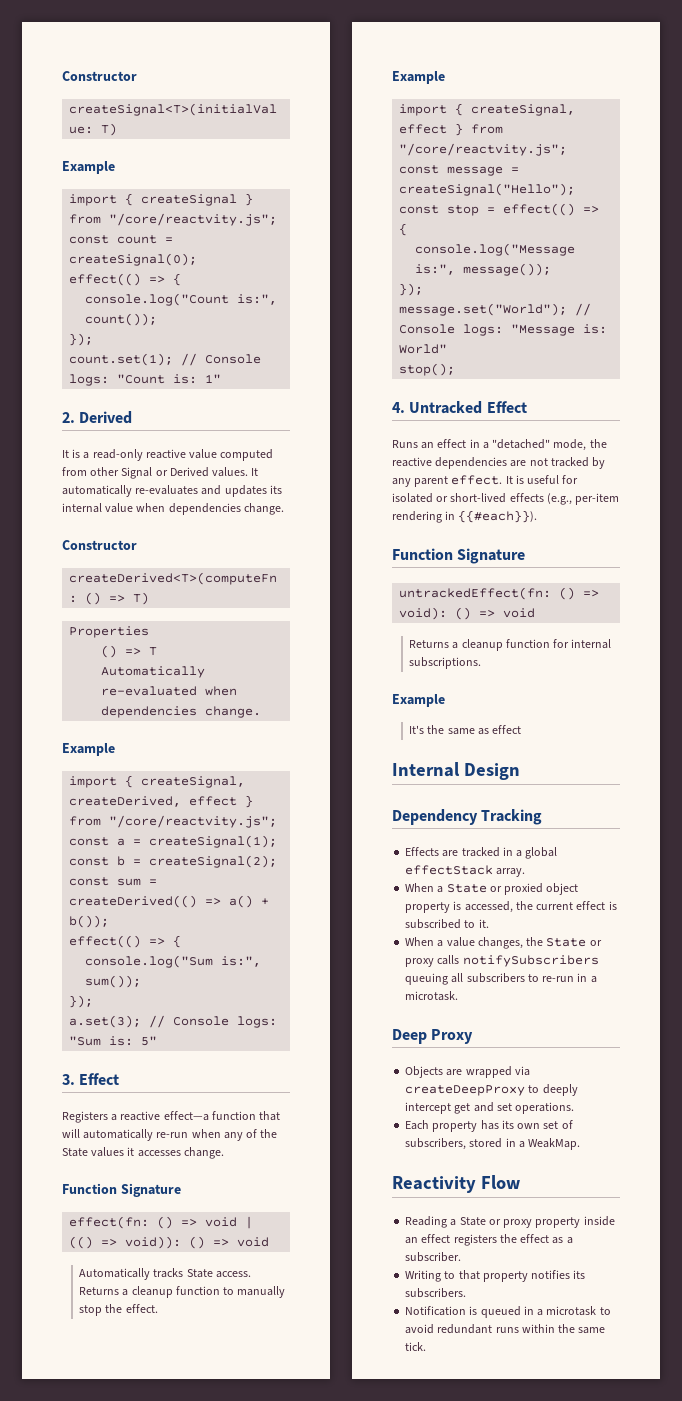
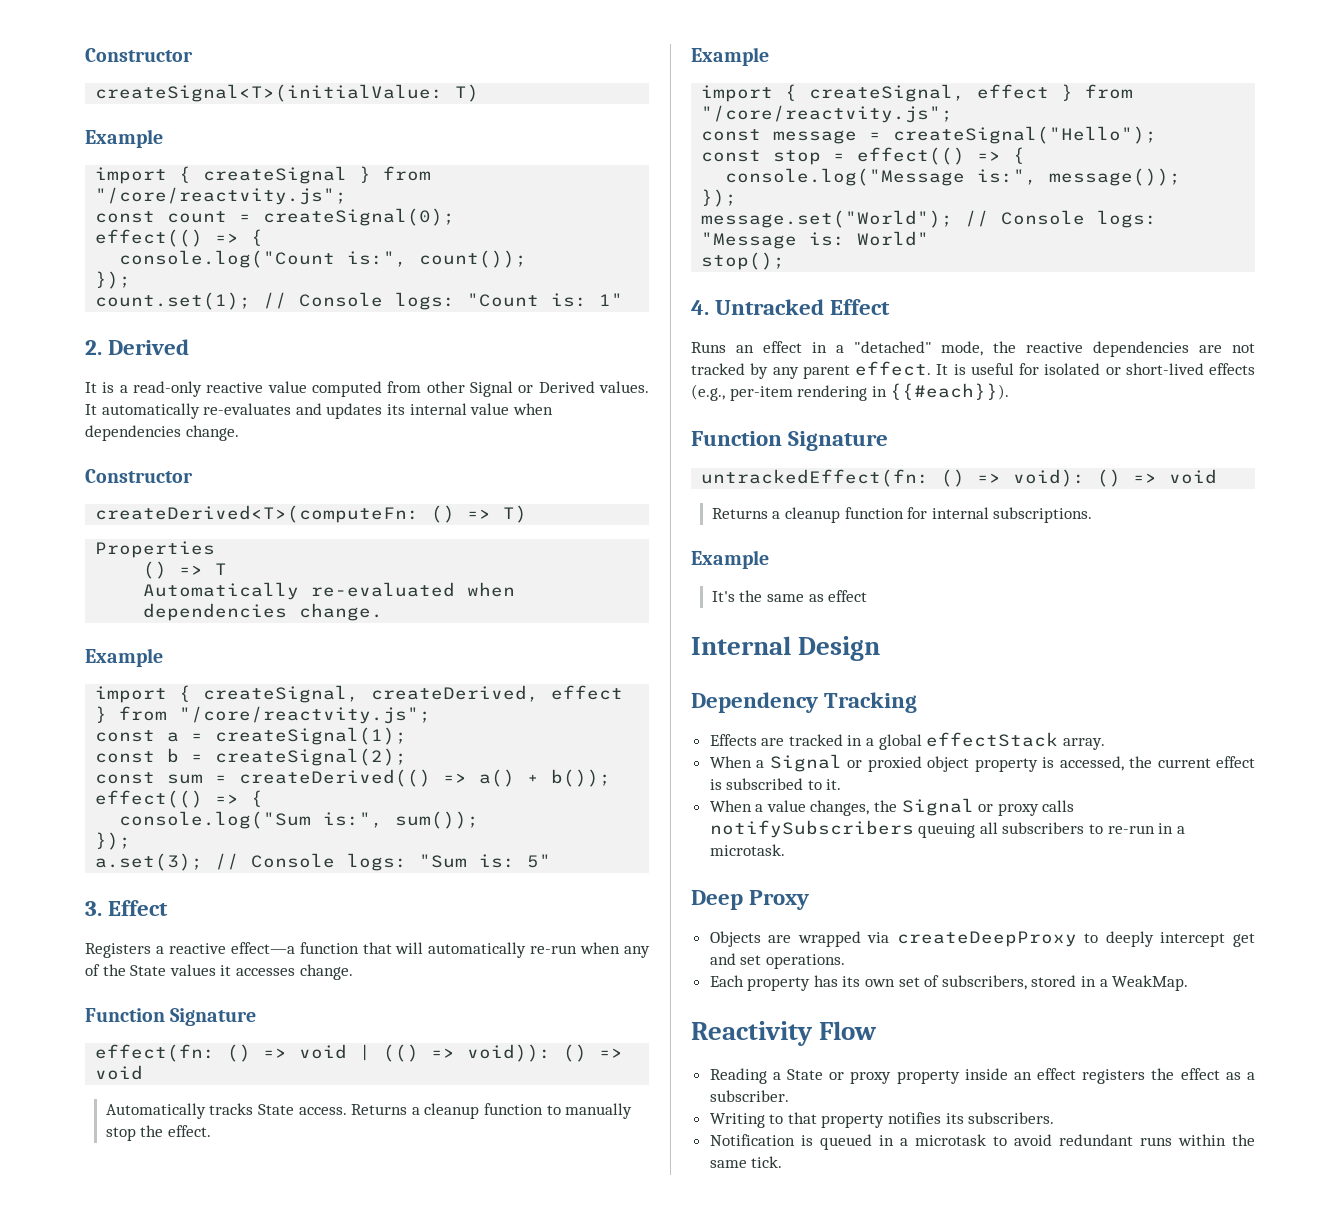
[446,884,487,893] State -> [769,754,842,772] Signal
[546,938,587,947] State -> [901,798,974,816] Signal

